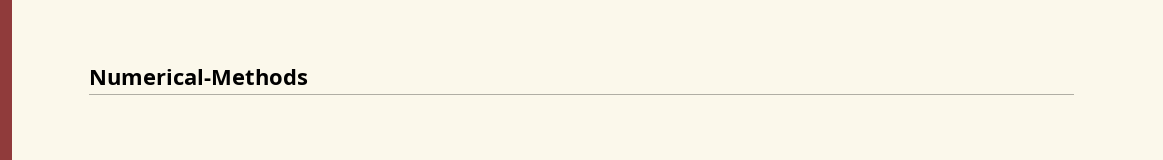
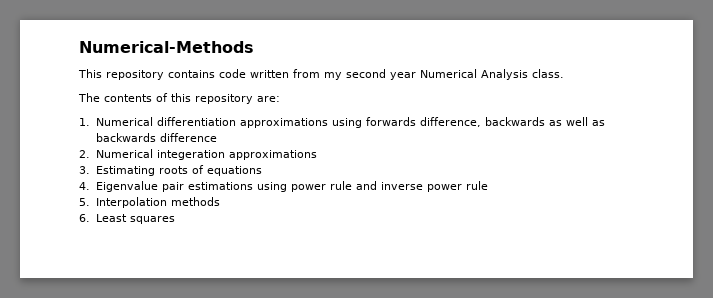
(308, 77) none -> [78,69,564,80] [78,93,280,104] [79,117,605,128] [95,133,217,142] [79,149,317,160] [79,165,262,176] [79,181,488,192] [79,197,220,208] [79,214,175,224] // This repository contains code written from my second year Numerical Analysis class. // The contents of this repository are: // 1. Numerical differentiation approximations using forwards difference, backwards as well as backwards difference // 2. Numerical integeration approximations // 3. Estimating roots of equations // 4. Eigenvalue pair estimations using power rule and inverse power rule // 5. Interpolation methods // 6. Least squares

